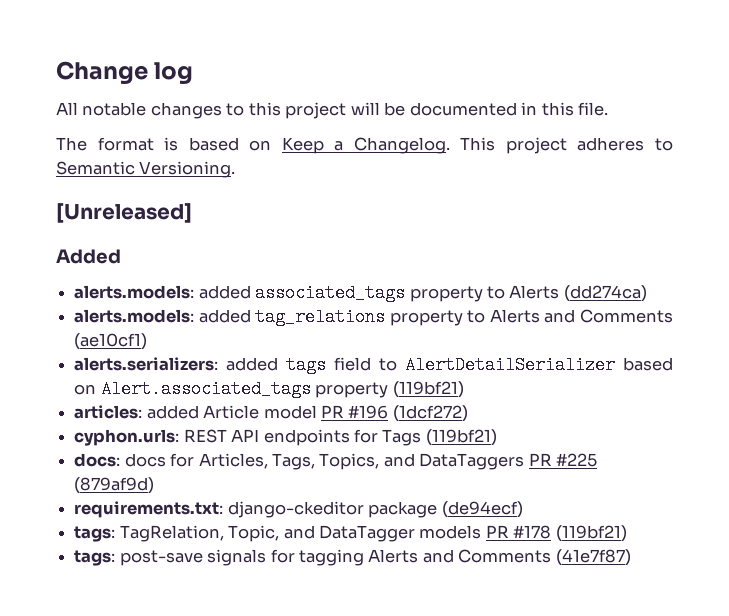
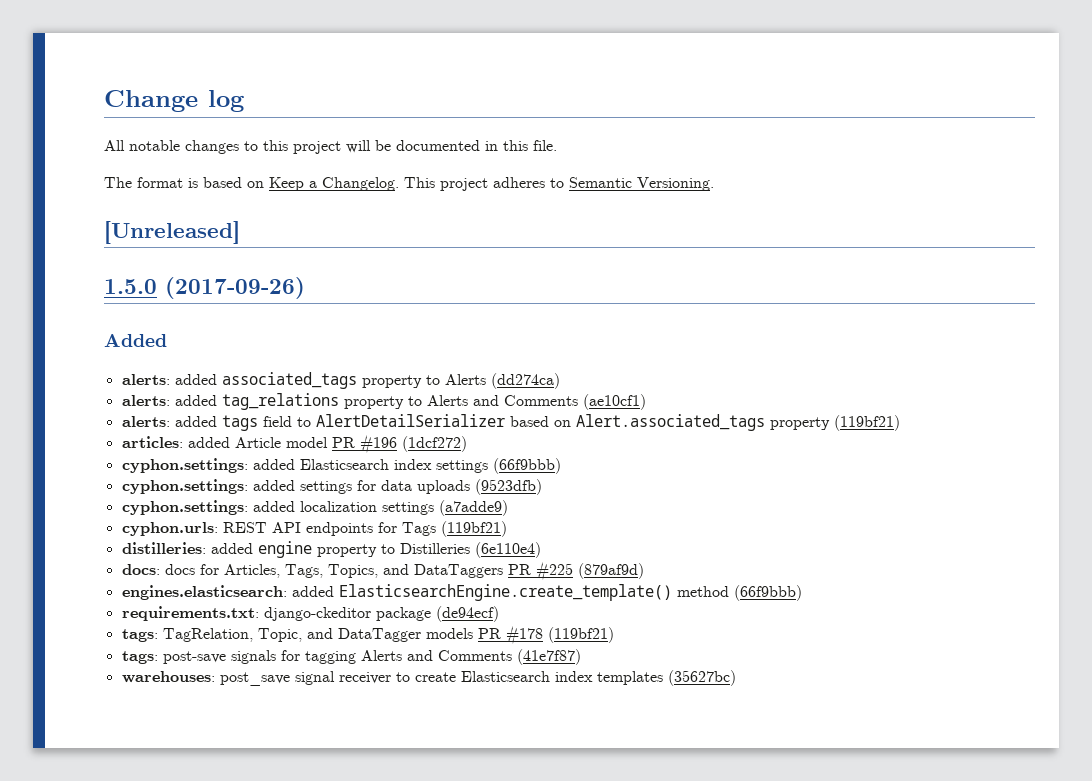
(192, 213) none -> [104,277,305,299] // 1.5.0 (2017-09-26)
[74,285,195,299] alerts.models: -> [121,374,170,385] alerts:
[74,309,195,323] alerts.models: -> [121,395,170,406] alerts:
[74,357,219,371] alerts.serializers: -> [121,416,170,427] alerts:
(468, 413) none -> [121,458,561,474] [121,479,542,495] [121,500,508,516] // cyphon.settings: added Elasticsearch index settings (66f9bbb) // cyphon.settings: added settings for data uploads (9523dfb) // cyphon.settings: added localization settings (a7adde9)
(497, 437) none -> [121,541,541,558] // distilleries: added engine property to Distilleries (6e110e4)
(155, 485) none -> [121,584,802,601] // engines.elasticsearch: added ElasticsearchEngine.create_template() method (66f9bbb)
(631, 557) none -> [121,670,736,686] // warehouses: post_save signal receiver to create Elasticsearch index templates (35627bc)

